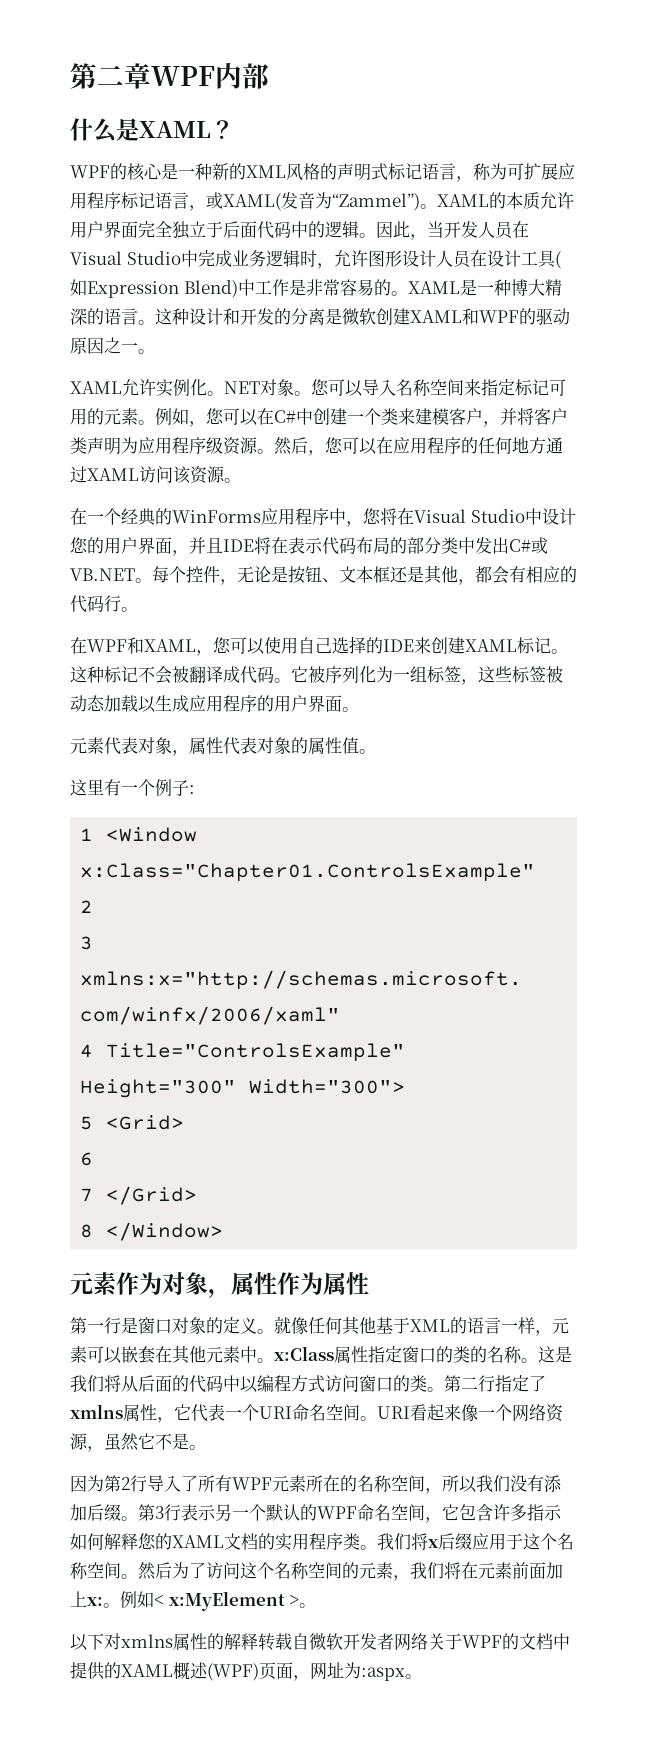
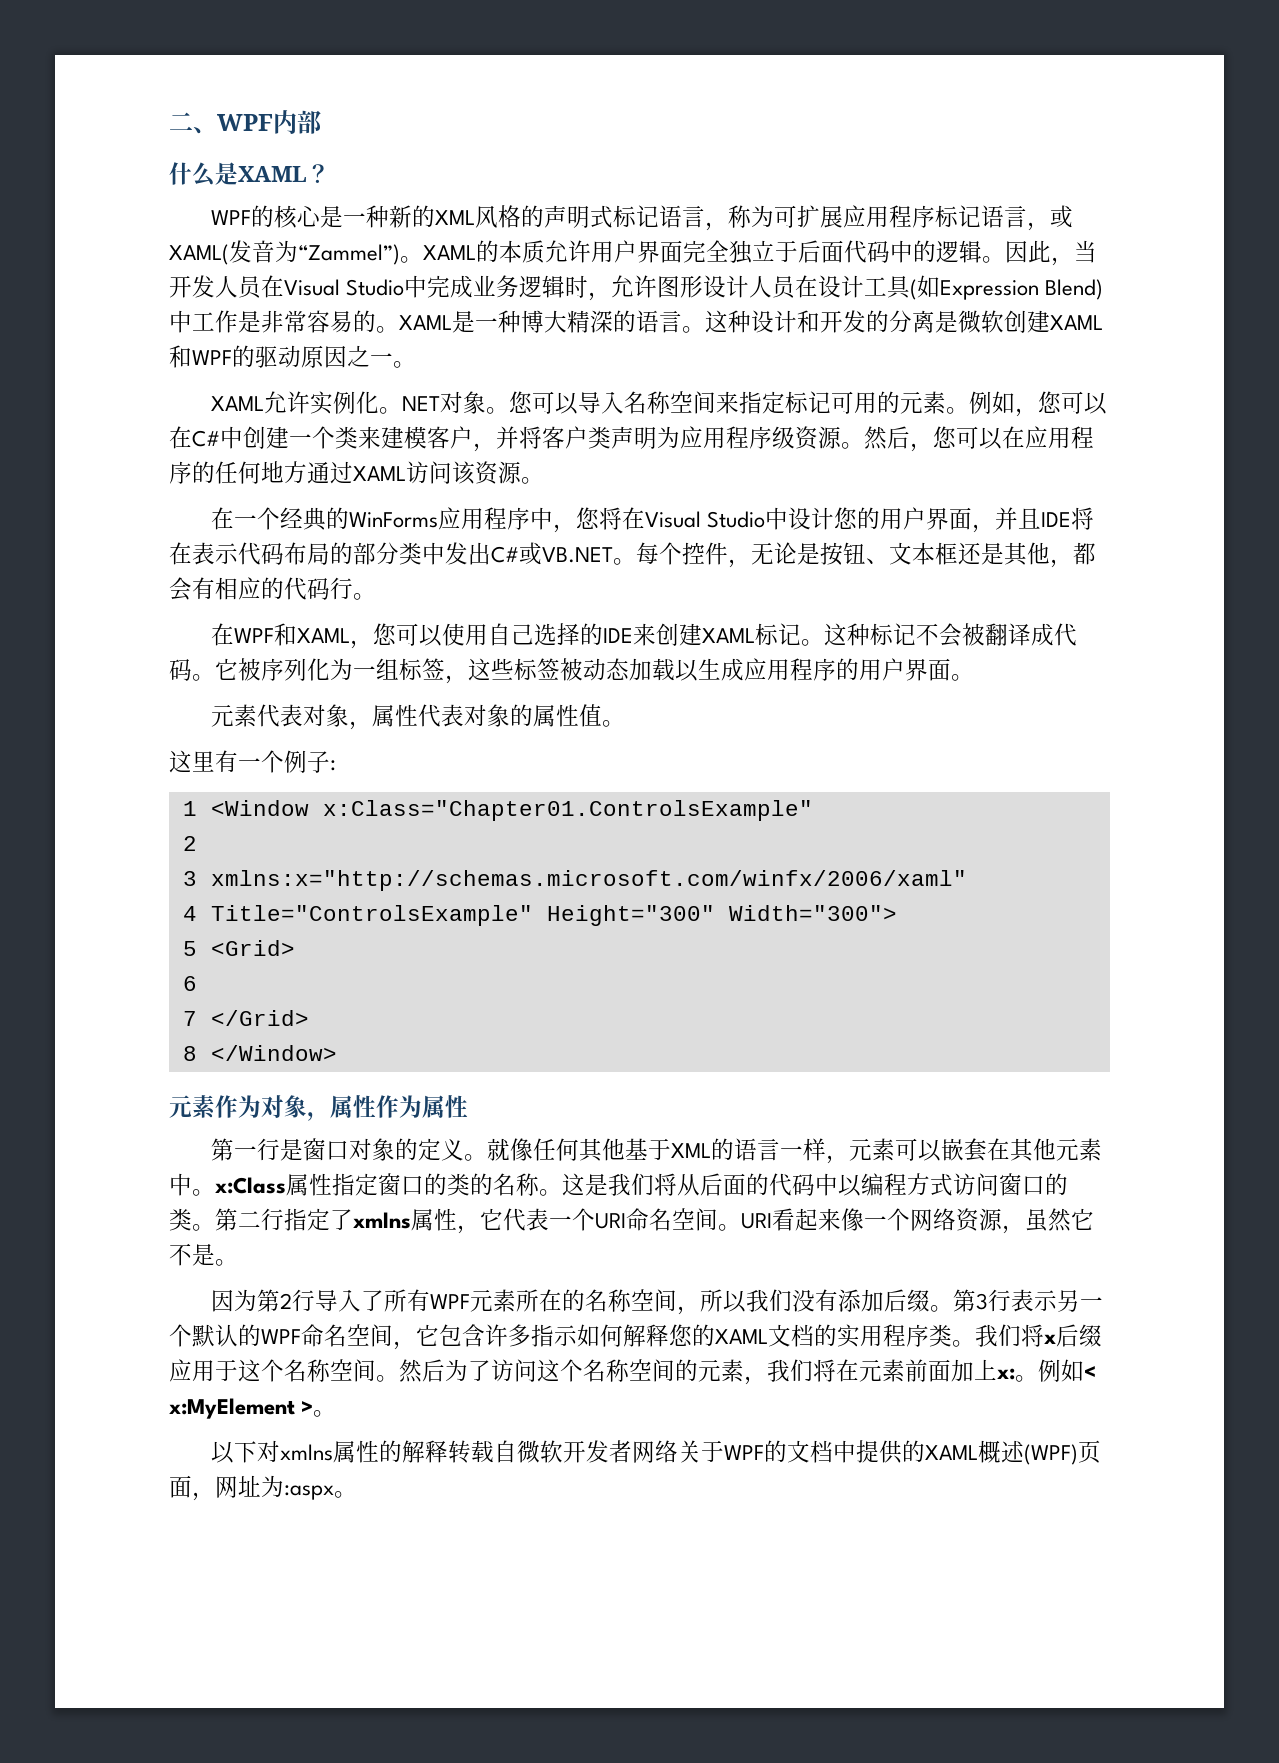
[70,63,151,89] 第二章 -> [169,112,217,134] 二、

